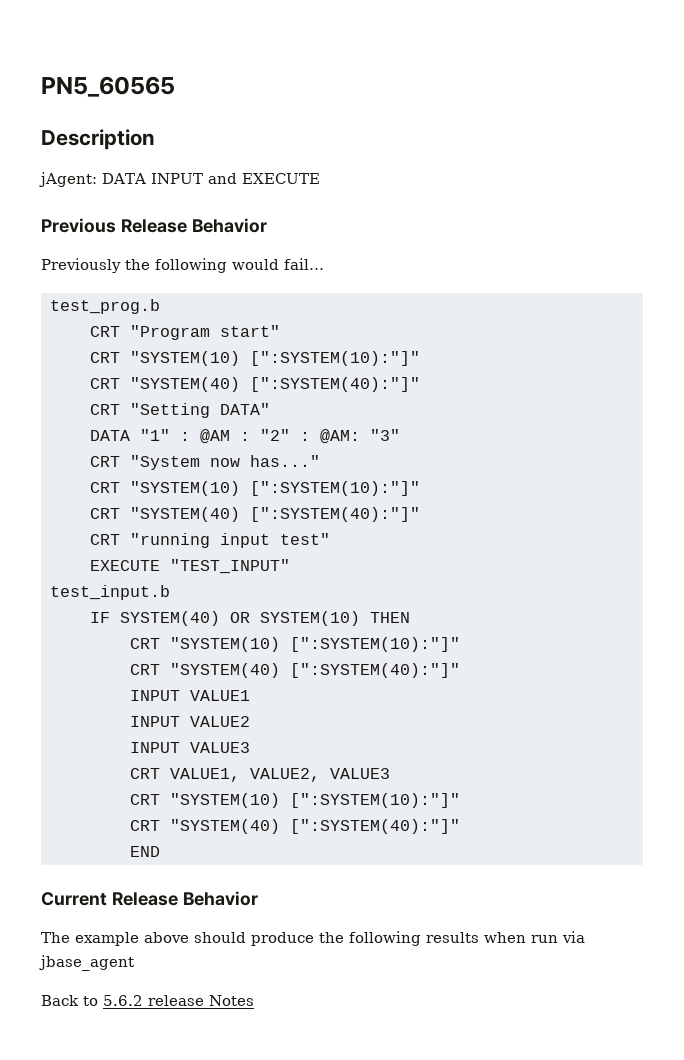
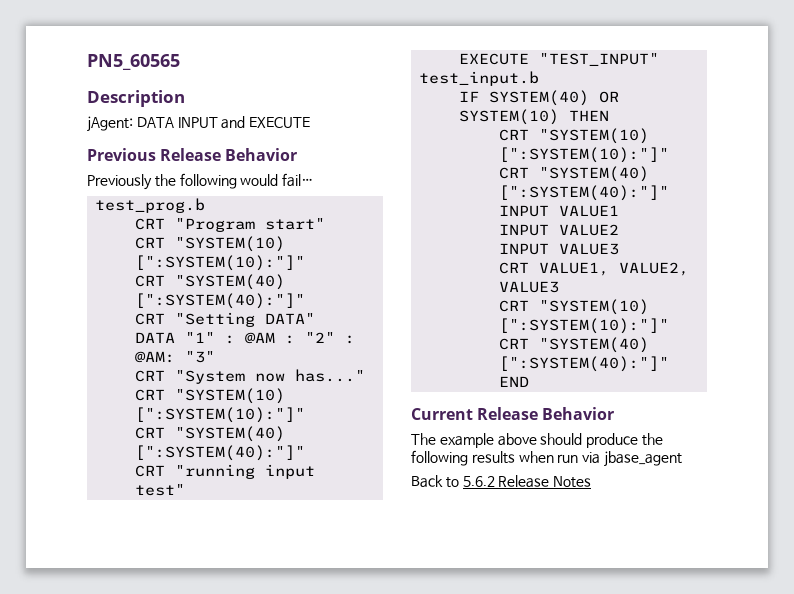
[148,995,204,1006] release -> [498,475,550,488] Release

